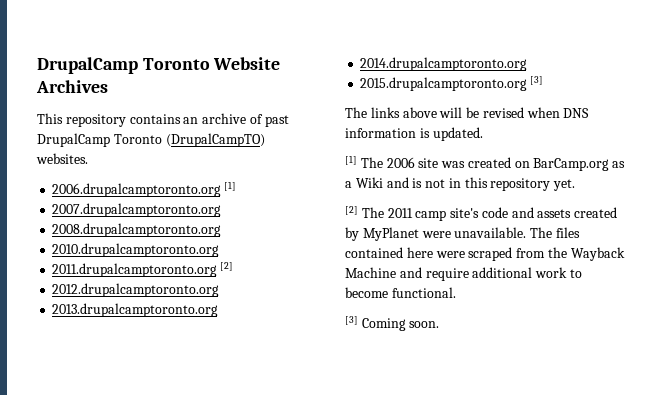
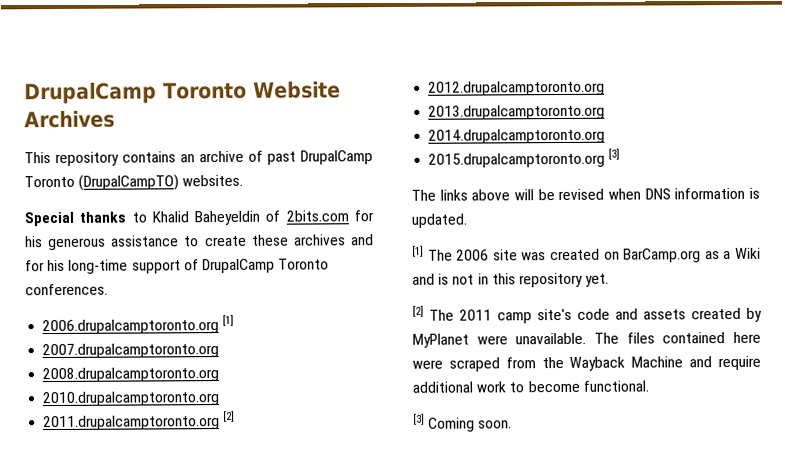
(88, 158) none -> [24,210,374,227] [25,234,374,251] [25,258,330,274] [25,283,108,296] // Special thanks to Khalid Baheyeldin of 2bits.com for his generous assistance to create these archives and for his long-time support of DrupalCamp Toronto conferences.

